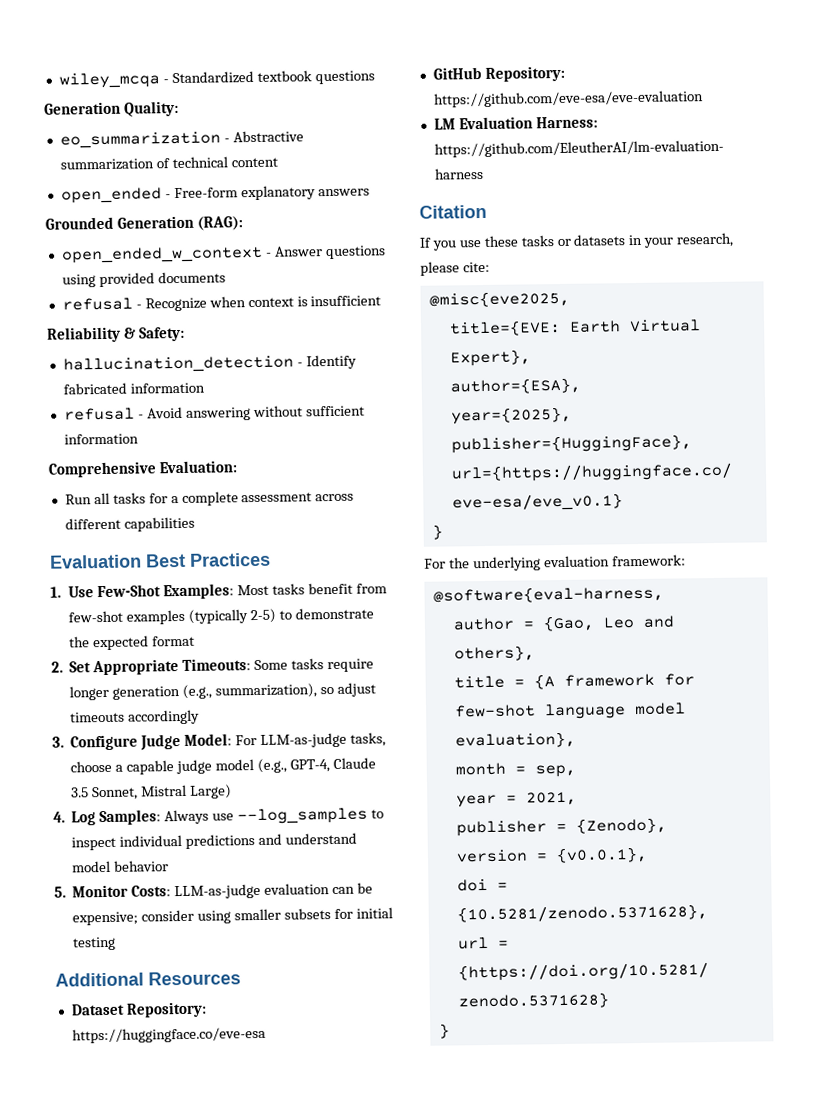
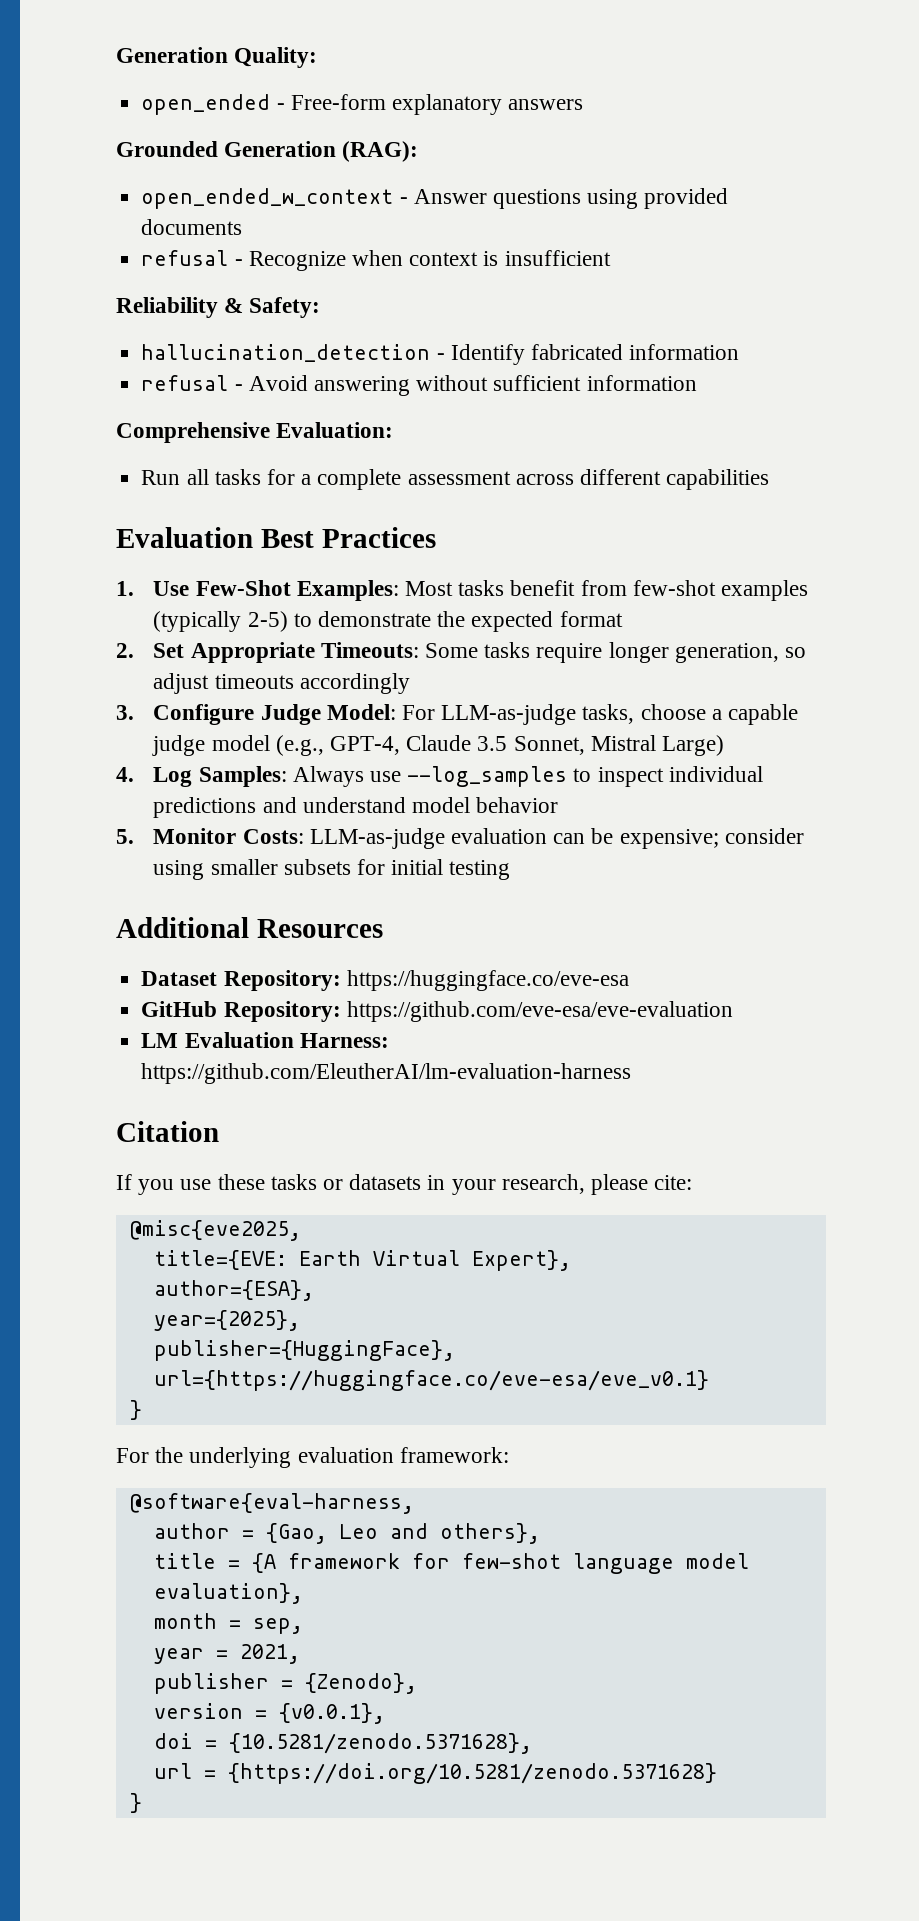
[58,70,375,89] [44,100,179,117] [59,130,304,149] [59,156,278,171] wiley_mcqa - Standardized textbook questions // Generation Quality: // eo_summarization - Abstractive summarization of technical content -> [116,47,318,68] Generation Quality:
[112,683,318,700] generation (e.g., summarization), -> [674,643,779,663] generation,

